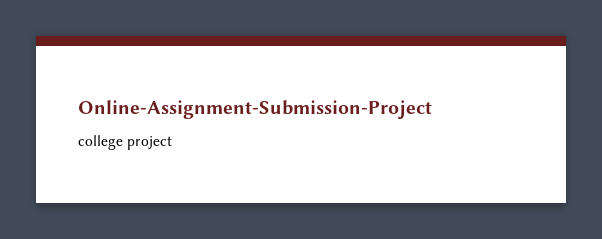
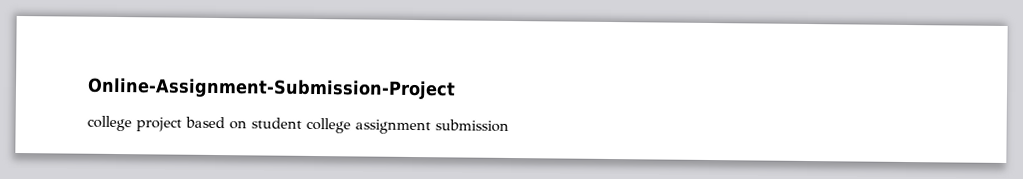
(173, 143) none -> [185,116,509,135] based on student college assignment submission

